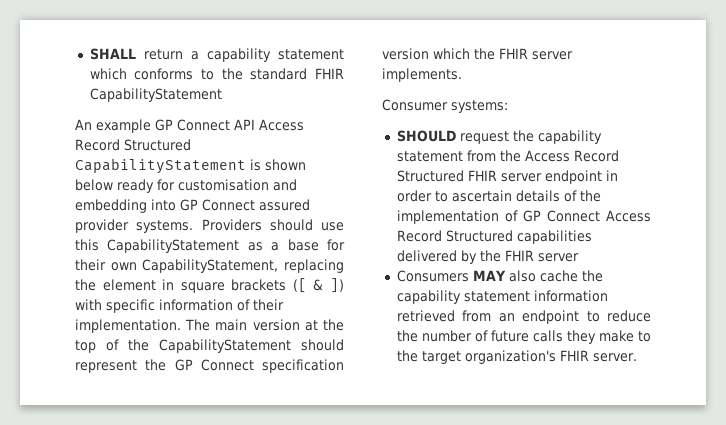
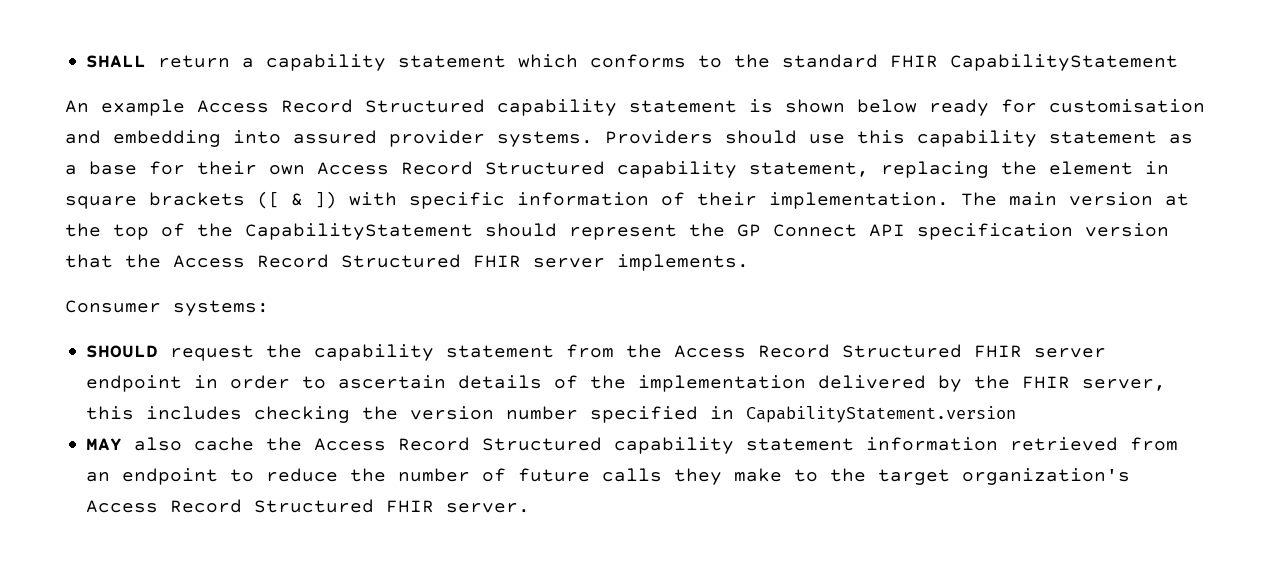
[155,119,304,131] [75,139,191,151] [75,158,246,174] GP Connect API Access Record Structured CapabilityStatement -> [197,99,737,116] Access Record Structured capability statement
[180,199,255,211] GP Connect -> (281, 137) none
[107,239,240,253] CapabilityStatement -> [917,130,1157,147] capability statement
[142,259,279,273] CapabilityStatement, -> [317,161,869,178] Access Record Structured capability statement,
(254, 365) none -> [869,224,905,237] API
[433,48,495,60] which the -> [65,254,461,268] that the Access Record Structured
[504,210,651,222] [396,230,592,244] [396,250,579,264] [396,270,469,282] of GP Connect Access Record Structured capabilities delivered by the FHIR server // Consumers -> [818,375,1167,392] [86,406,1017,423] delivered by the FHIR server, this includes checking the version number specified in CapabilityStatement.version //
(603, 276) none -> [314,437,603,451] Access Record Structured
(556, 357) none -> [86,499,375,513] Access Record Structured

